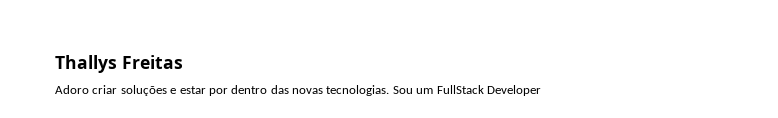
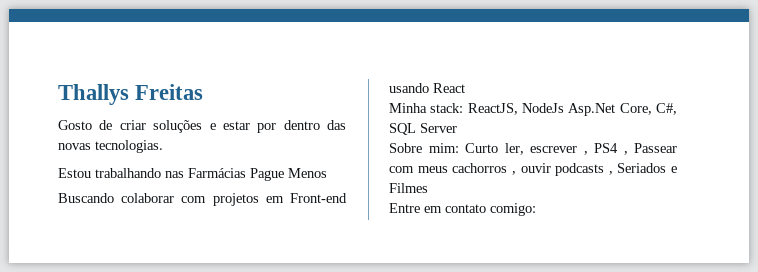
[55,85,89,94] Adoro -> [58,120,113,130] Gosto de
[392,85,541,96] Sou um FullStack Developer -> [58,168,327,181] [58,193,347,206] [389,83,465,93] [389,103,677,116] [389,123,457,135] [389,143,677,155] [389,163,677,176] [389,183,428,193] [389,203,536,216] // Estou trabalhando nas Farmácias Pague Menos // Buscando colaborar com projetos em Front-end usando React // Minha stack: ReactJS, NodeJs Asp.Net Core, C#, SQL Server // Sobre mim: Curto ler, escrever , PS4 , Passear com meus cachorros , ouvir podcasts , Seriados e Filmes // Entre em contato comigo:

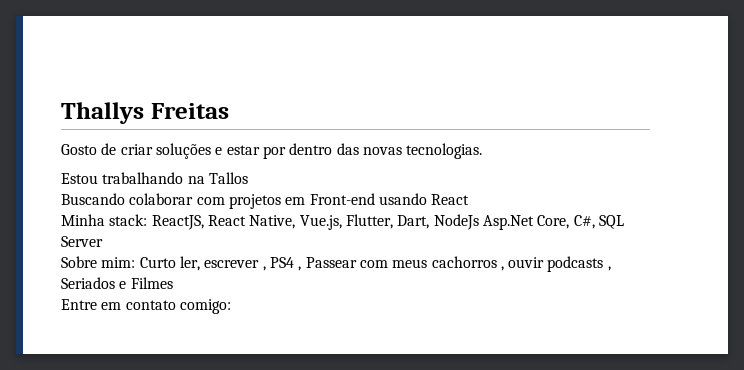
[165,168,327,181] nas Farmácias Pague Menos -> [187,172,248,184] na Tallos
(518, 109) none -> [207,214,430,230] React Native, Vue.js, Flutter, Dart,

